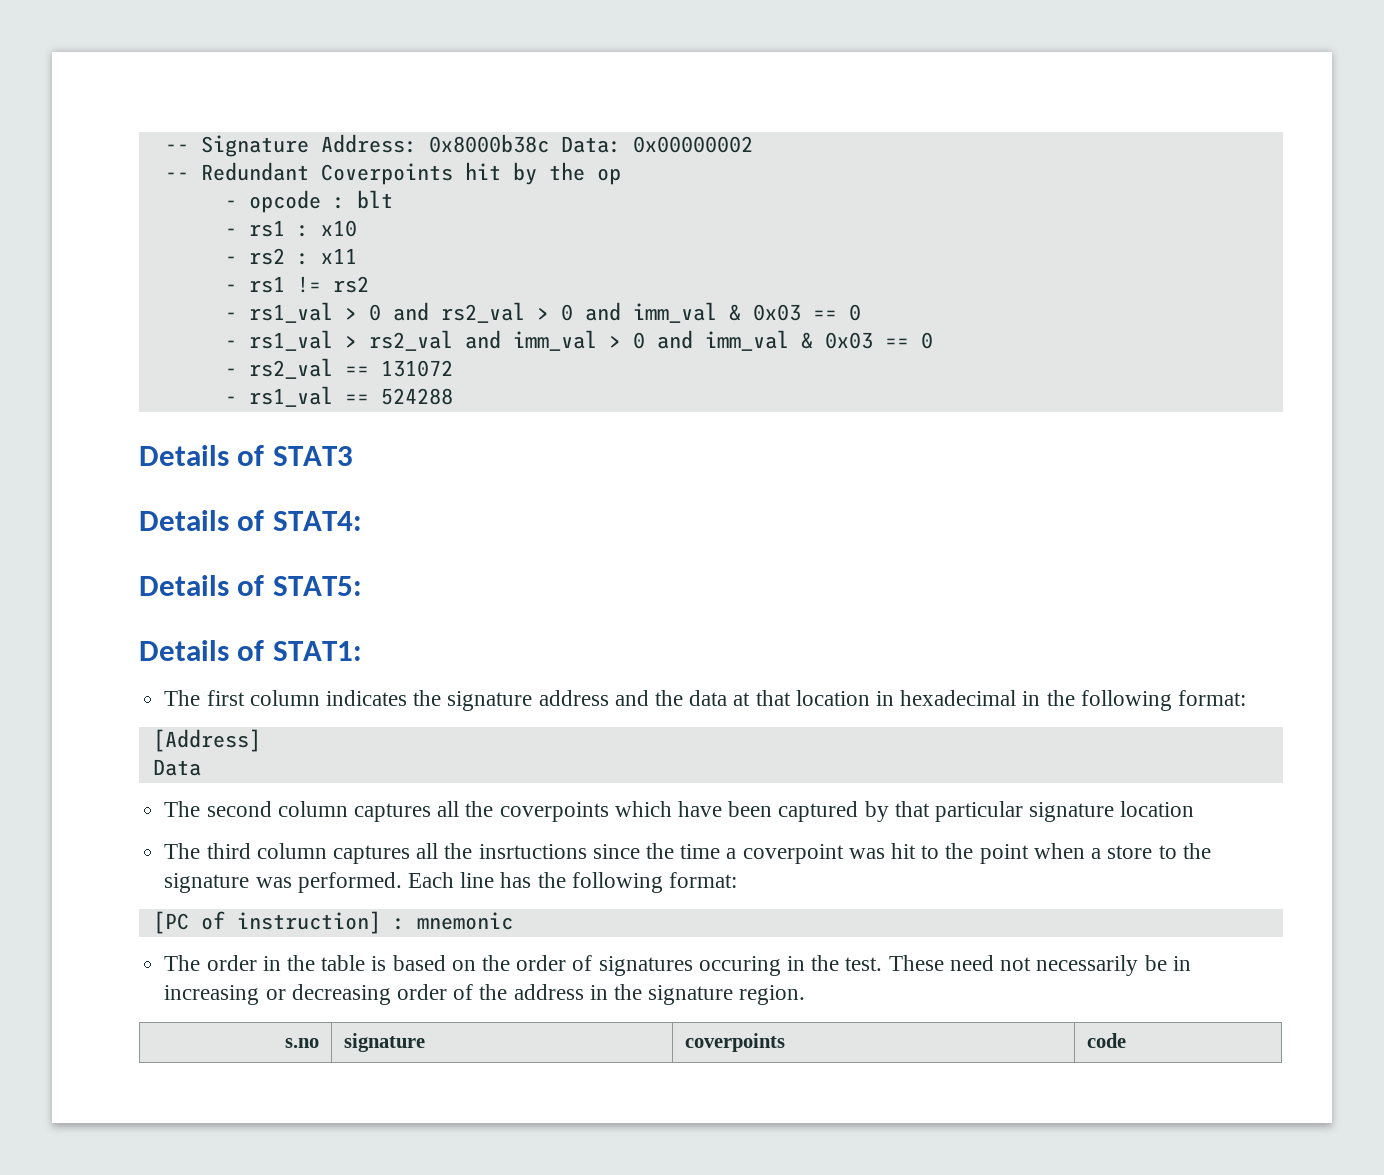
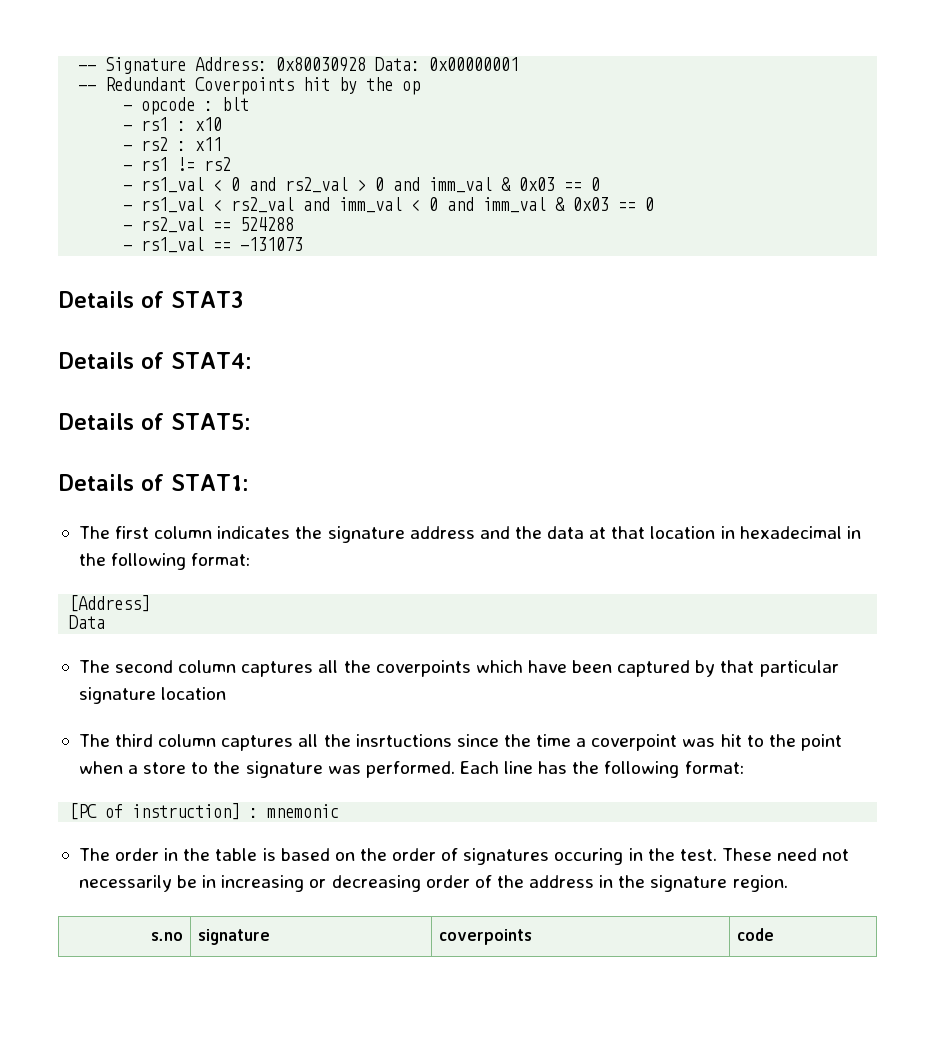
[428,134,753,153] 0x8000b38c Data: 0x00000002 -> [276,57,520,72] 0x80030928 Data: 0x00000001
[344,307,357,320] > -> [213,179,223,191] <
[344,335,357,348] > -> [213,199,223,211] <
[608,335,621,348] > -> [411,199,421,211] <
[380,360,453,377] 131072 -> [240,217,295,231] 524288
[380,388,453,405] 524288 -> [240,237,304,251] -131073

